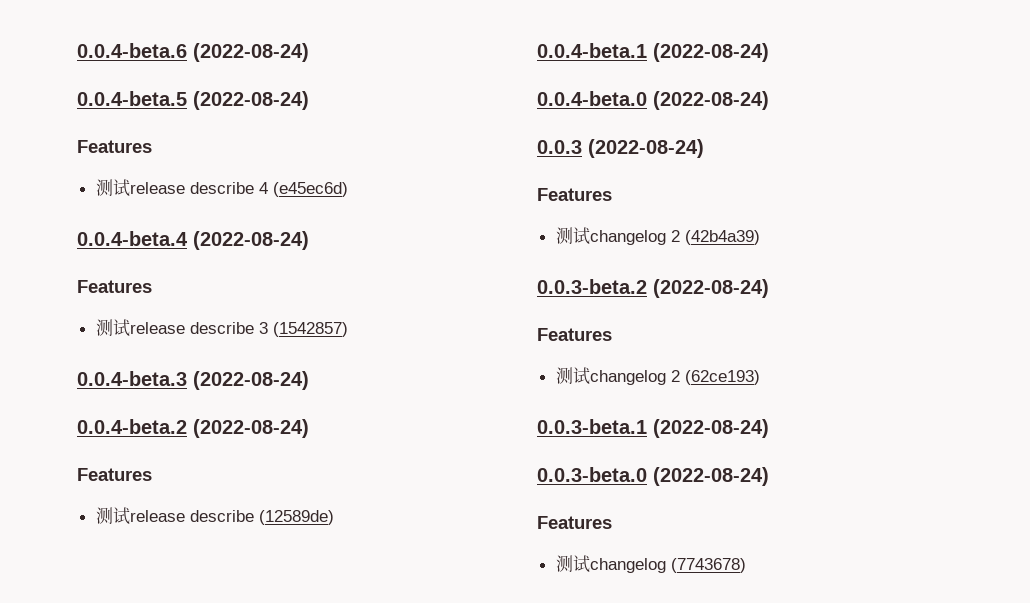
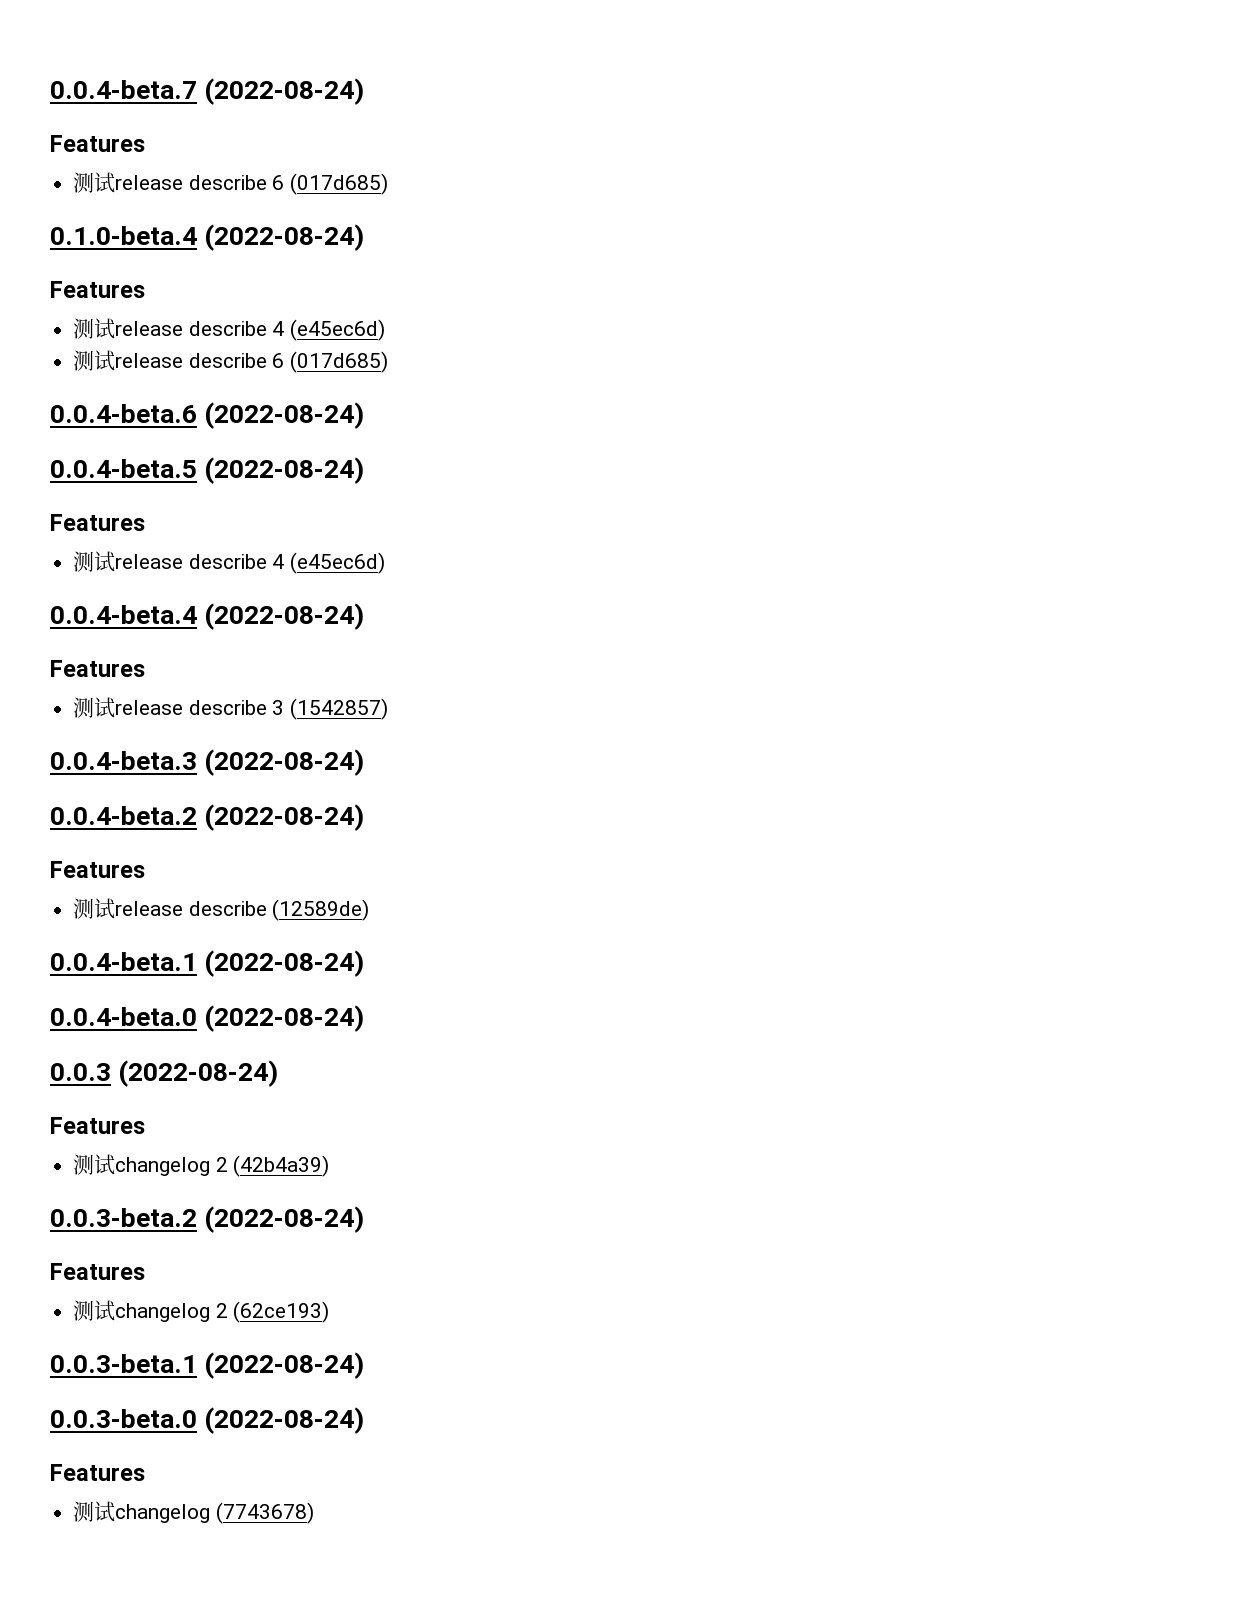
(77, 50) none -> [50,78,365,105] [50,135,145,152] [73,172,389,195] [50,224,365,251] [50,281,145,298] [73,318,386,341] [73,350,389,373] 0.0.4-beta.7 (2022-08-24) // Features // 测试release describe 6 (017d685) // 0.1.0-beta.4 (2022-08-24) // Features // 测试release describe 4 (e45ec6d) // 测试release describe 6 (017d685) //

